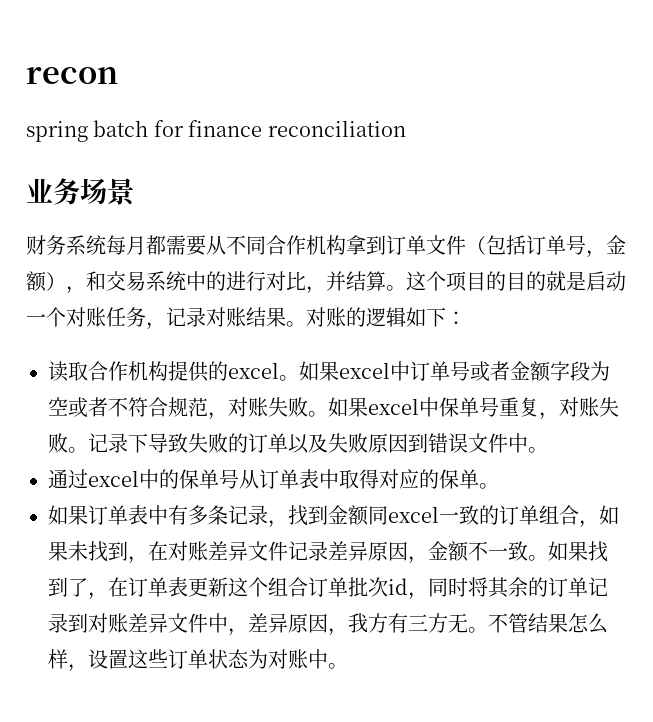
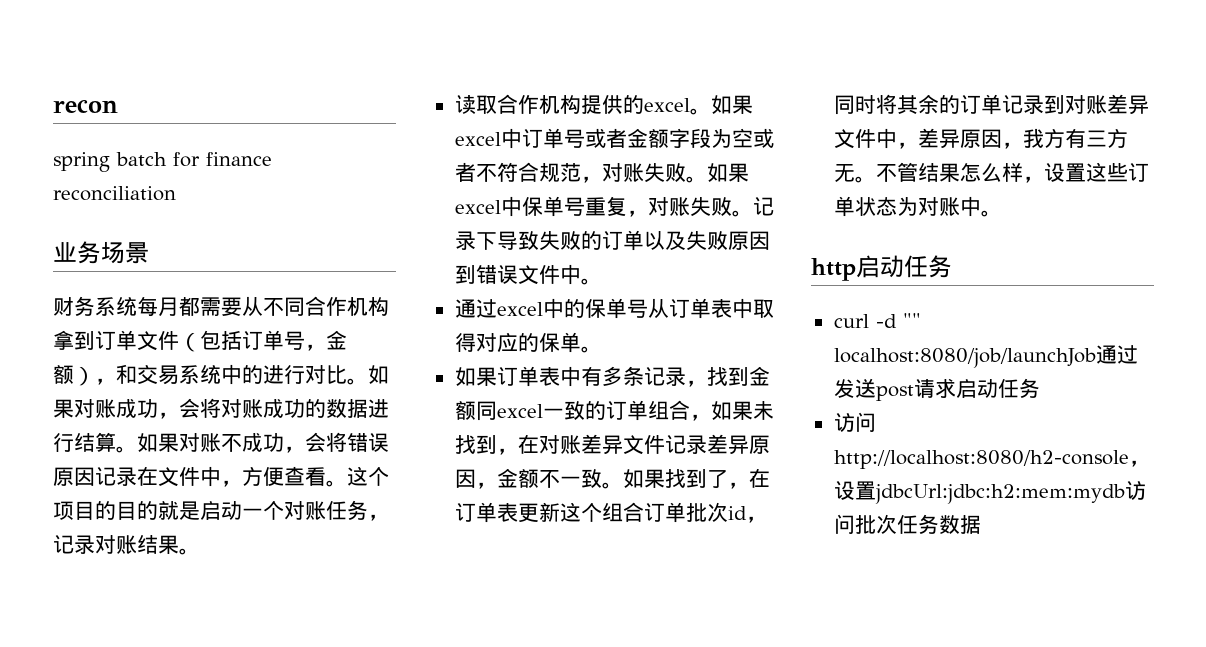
[306,271,386,294] ，并结算 -> [347,365,389,385] [53,398,389,419] [53,432,389,453] [53,466,326,487] 。如果对账成功，会将对账成功的数据进行结算。如果对账不成功，会将错误原因记录在文件中，方便查看
[306,307,466,327] 对账的逻辑如下： -> (200, 551) none
(348, 666) none -> [811,255,952,281] [833,313,921,328] [833,345,1138,368] [833,378,1040,401] [833,412,876,432] [833,450,1150,469] [833,481,1146,504] [833,514,981,534] // http启动任务 // curl -d "" localhost:8080/job/launchJob通过发送post请求启动任务 // 访问http://localhost:8080/h2-console，设置jdbcUrl:jdbc:h2:mem:mydb访问批次任务数据

